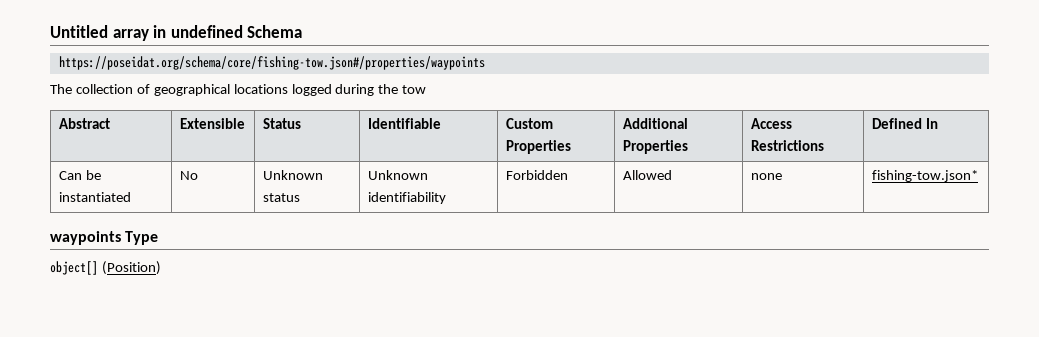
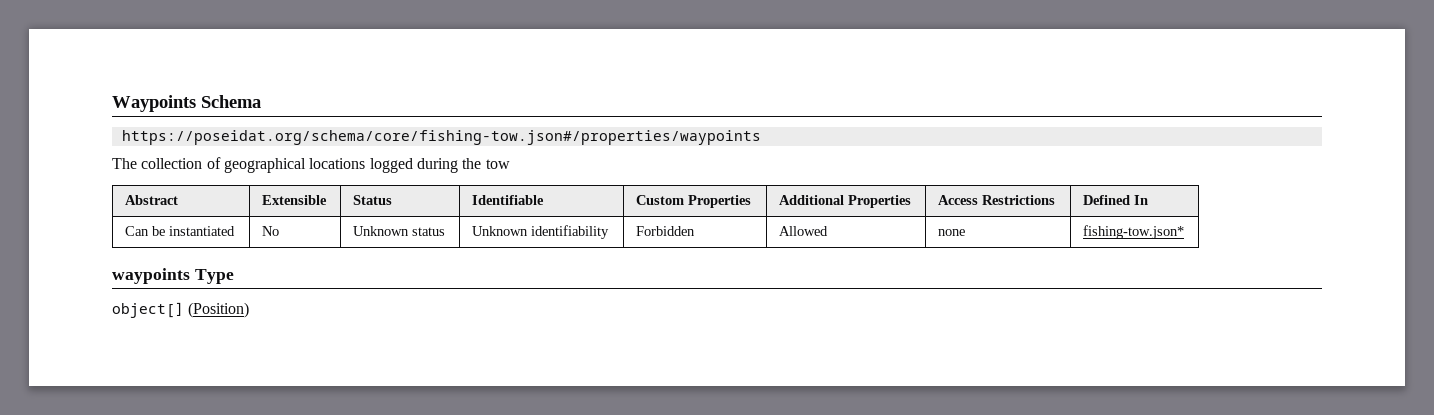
[50,25,243,41] Untitled array in undefined -> [112,95,196,112] Waypoints

